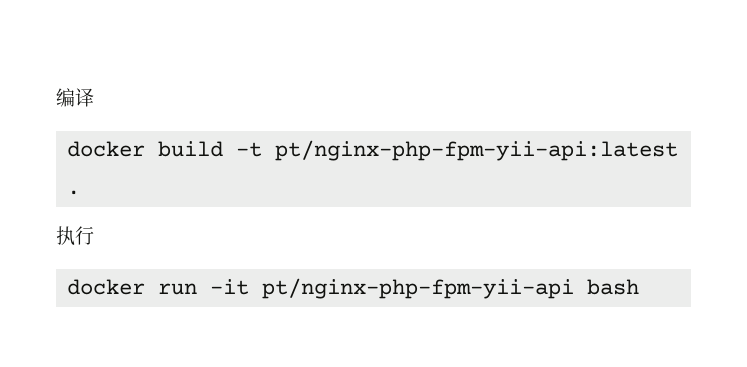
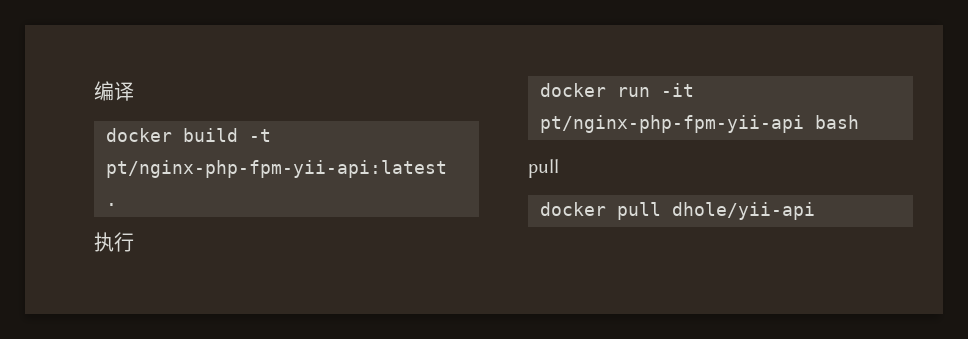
(640, 287) none -> [528,159,559,178] [540,202,815,220] // pull // docker pull dhole/yii-api

